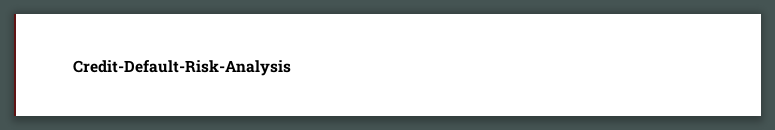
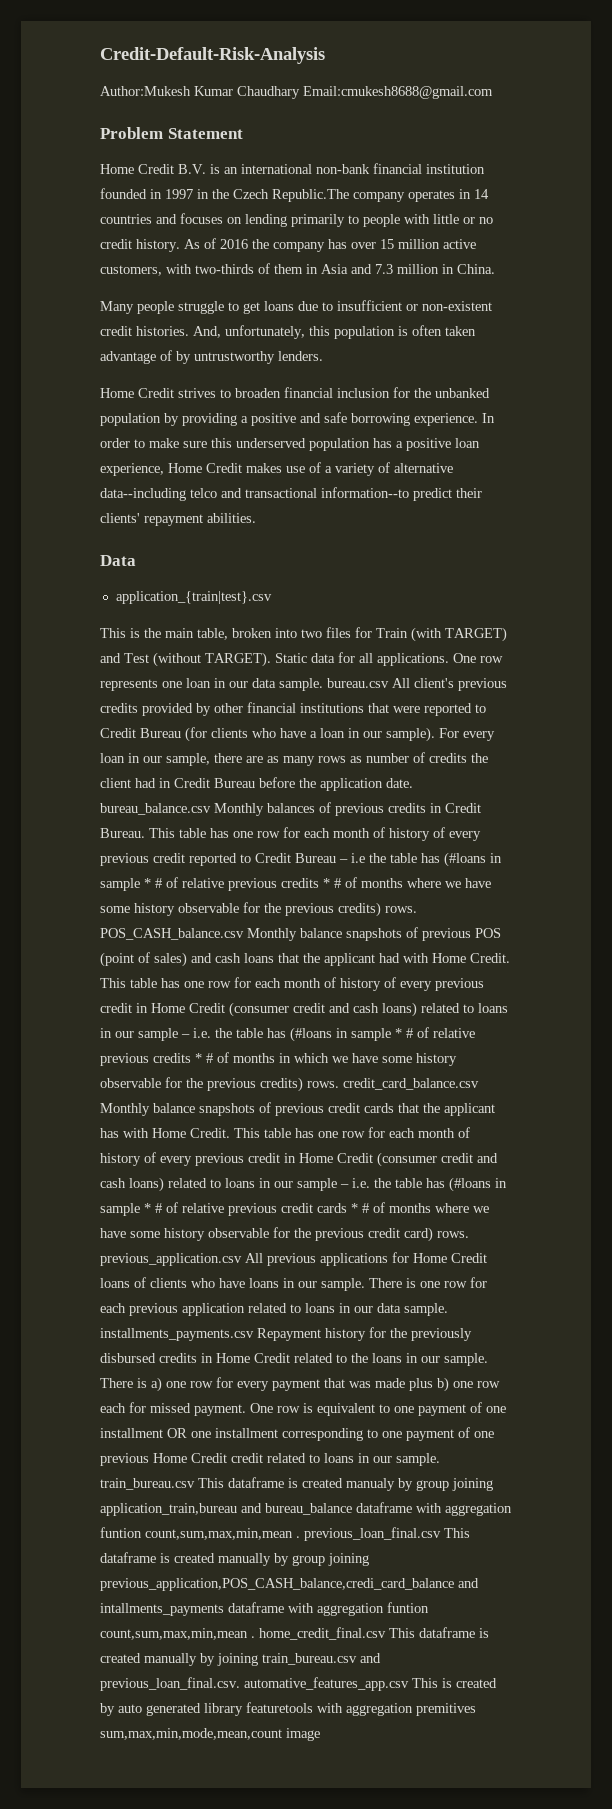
(291, 68) none -> [100,86,493,99] [100,127,243,139] [100,163,485,174] [100,188,489,202] [100,213,493,227] [100,238,476,252] [100,263,495,276] [100,300,492,314] [100,325,476,339] [100,350,323,364] [100,387,490,398] [100,412,495,426] [100,438,480,451] [100,462,453,476] [100,487,482,501] [100,513,256,526] [100,555,136,566] [115,591,272,604] [100,627,507,642] [100,652,503,667] [100,678,507,691] [100,702,486,716] [100,727,495,742] [100,752,488,766] [100,777,413,791] [100,802,481,816] [100,827,481,841] [100,852,502,867] [100,877,491,891] [100,902,417,917] [100,927,501,941] [100,952,510,967] [100,977,484,991] [100,1002,508,1017] [100,1027,475,1042] [100,1052,457,1066] [100,1077,479,1092] [100,1102,495,1116] [100,1127,470,1138] [100,1152,498,1167] [100,1177,507,1192] [100,1202,489,1216] [100,1227,469,1242] [100,1252,487,1266] [100,1277,487,1291] [100,1303,448,1316] [100,1327,472,1341] [100,1353,488,1366] [100,1377,500,1392] [100,1402,506,1416] [100,1427,494,1441] [100,1453,440,1466] [100,1477,493,1491] [100,1502,512,1516] [100,1527,470,1541] [100,1552,369,1566] [100,1578,479,1591] [100,1602,429,1616] [100,1627,489,1640] [100,1653,381,1666] [100,1677,497,1691] [100,1702,476,1716] [100,1728,320,1741] // Author:Mukesh Kumar Chaudhary Email:cmukesh8688@gmail.com // Problem Statement // Home Credit B.V. is an international non-bank financial institution founded in 1997 in the Czech Republic.The company operates in 14 countries and focuses on lending primarily to people with little or no credit history. As of 2016 the company has over 15 million active customers, with two-thirds of them in Asia and 7.3 million in China. // Many people struggle to get loans due to insufficient or non-existent credit histories. And, unfortunately, this population is often taken advantage of by untrustworthy lenders. // Home Credit strives to broaden financial inclusion for the unbanked population by providing a positive and safe borrowing experience. In order to make sure this underserved population has a positive loan experience, Home Credit makes use of a variety of alternative data--including telco and transactional information--to predict their clients' repayment abilities. // Data // application_{train|test}.csv // This is the main table, broken into two files for Train (with TARGET) and Test (without TARGET). Static data for all applications. One row represents one loan in our data sample. bureau.csv All client's previous credits provided by other financial institutions that were reported to Credit Bureau (for clients who have a loan in our sample). For every loan in our sample, there are as many rows as number of credits the client had in Credit Bureau before the application date. bureau_balance.csv Monthly balances of previous credits in Credit Bureau. This table has one row for each month of history of every previous credit reported to Credit Bureau – i.e the table has (#loans in sample * # of relative previous credits * # of months where we have some history observable for the previous credits) rows. POS_CASH_balance.csv Monthly balance snapshots of previous POS (point of sales) and cash loans that the applicant had with Home Credit. This table has one row for each month of history of every previous credit in Home Credit (consumer credit and cash loans) related to loans in our sample – i.e. the table has (#loans in sample * # of relative previous credits * # of months in which we have some history observable for the previous credits) rows. credit_card_balance.csv Monthly balance snapshots of previous credit cards that the applicant has with Home Credit. This table has one row for each month of history of every previous credit in Home Credit (consumer credit and cash loans) related to loans in our sample – i.e. the table has (#loans in sample * # of relative previous credit cards * # of months where we have some history observable for the previous credit card) rows. previous_application.csv All previous applications for Home Credit loans of clients who have loans in our sample. There is one row for each previous application related to loans in our data sample. installments_payments.csv Repayment history for the previously disbursed credits in Home Credit related to the loans in our sample. There is a) one row for every payment that was made plus b) one row each for missed payment. One row is equivalent to one payment of one installment OR one installment corresponding to one payment of one previous Home Credit credit related to loans in our sample. train_bureau.csv This dataframe is created manualy by group joining application_train,bureau and bureau_balance dataframe with aggregation funtion count,sum,max,min,mean . previous_loan_final.csv This dataframe is created manually by group joining previous_application,POS_CASH_balance,credi_card_balance and intallments_payments dataframe with aggregation funtion count,sum,max,min,mean . home_credit_final.csv This dataframe is created manually by joining train_bureau.csv and previous_loan_final.csv. automative_features_app.csv This is created by auto generated library featuretools with aggregation premitives sum,max,min,mode,mean,count image

